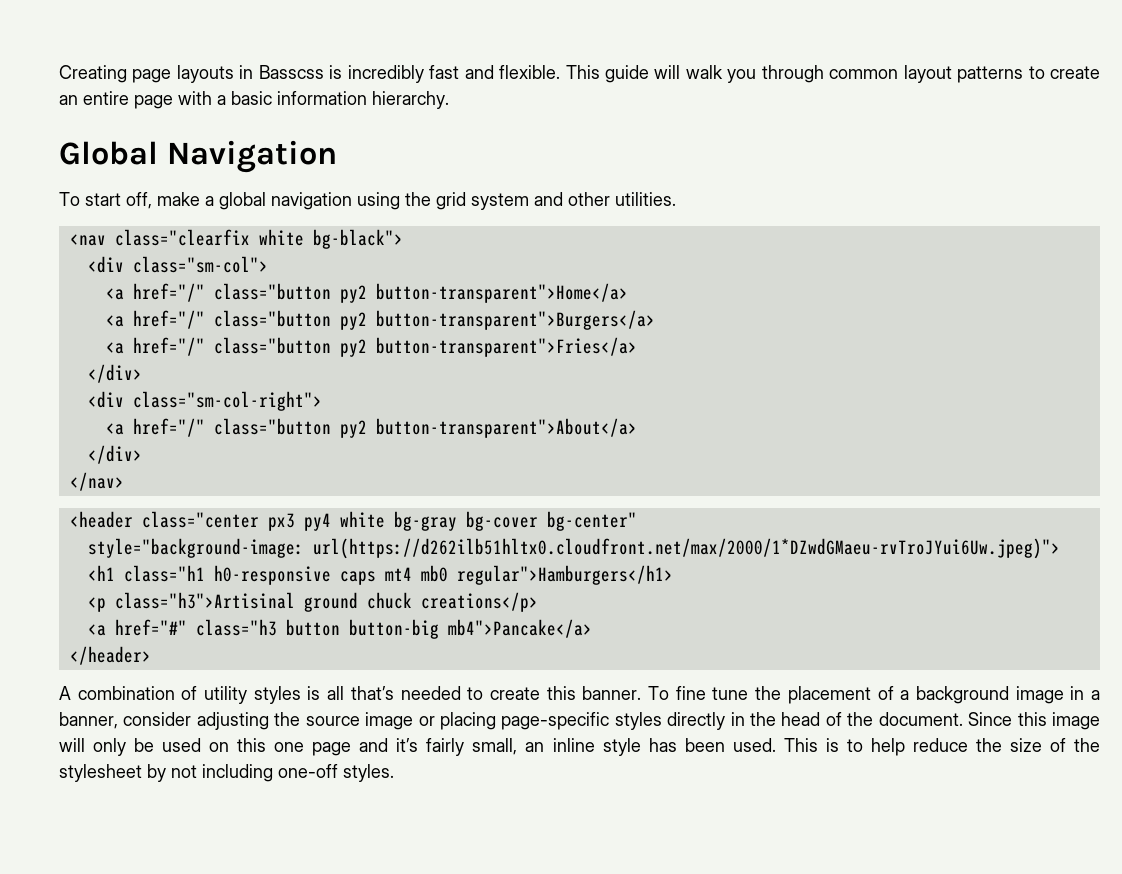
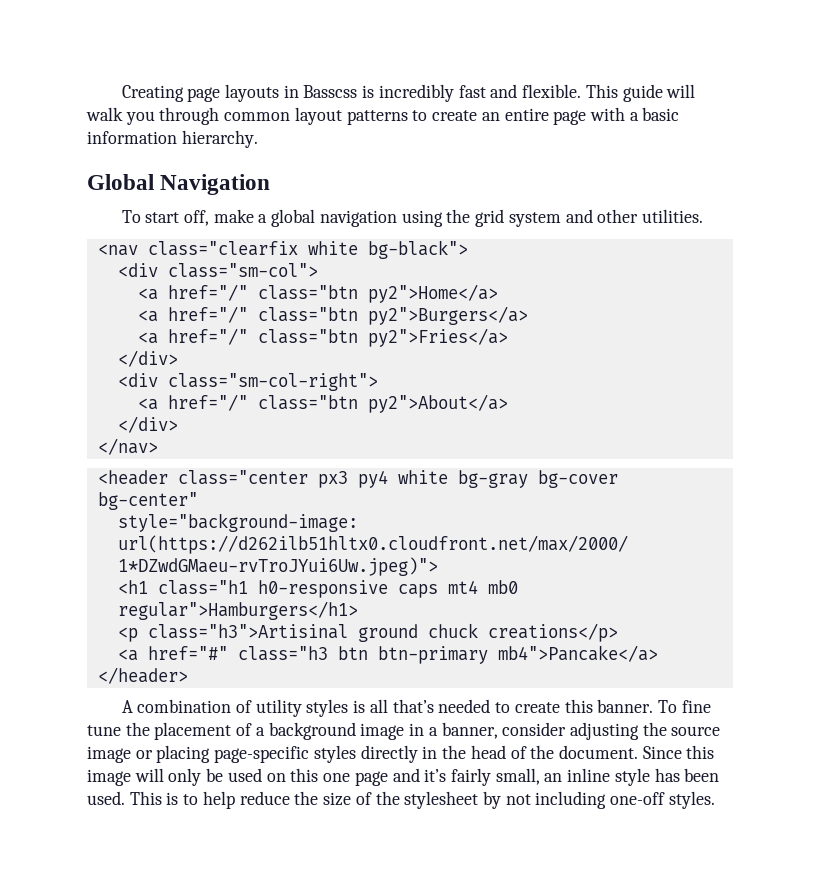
[213,283,628,303] [105,310,655,330] [105,337,637,357] class="button py2 button-transparent">Home</a> // <a href="/" class="button py2 button-transparent">Burgers</a> // <a href="/" class="button py2 button-transparent">Fries</a> -> [257,284,498,303] [137,306,528,325] [137,328,508,347] class="btn py2">Home</a> // <a href="/" class="btn py2">Burgers</a> // <a href="/" class="btn py2">Fries</a>
[213,418,637,438] class="button py2 button-transparent">About</a> -> [257,394,508,413] class="btn py2">About</a>
[285,619,439,639] button button-big -> [337,646,488,664] btn btn-primary

